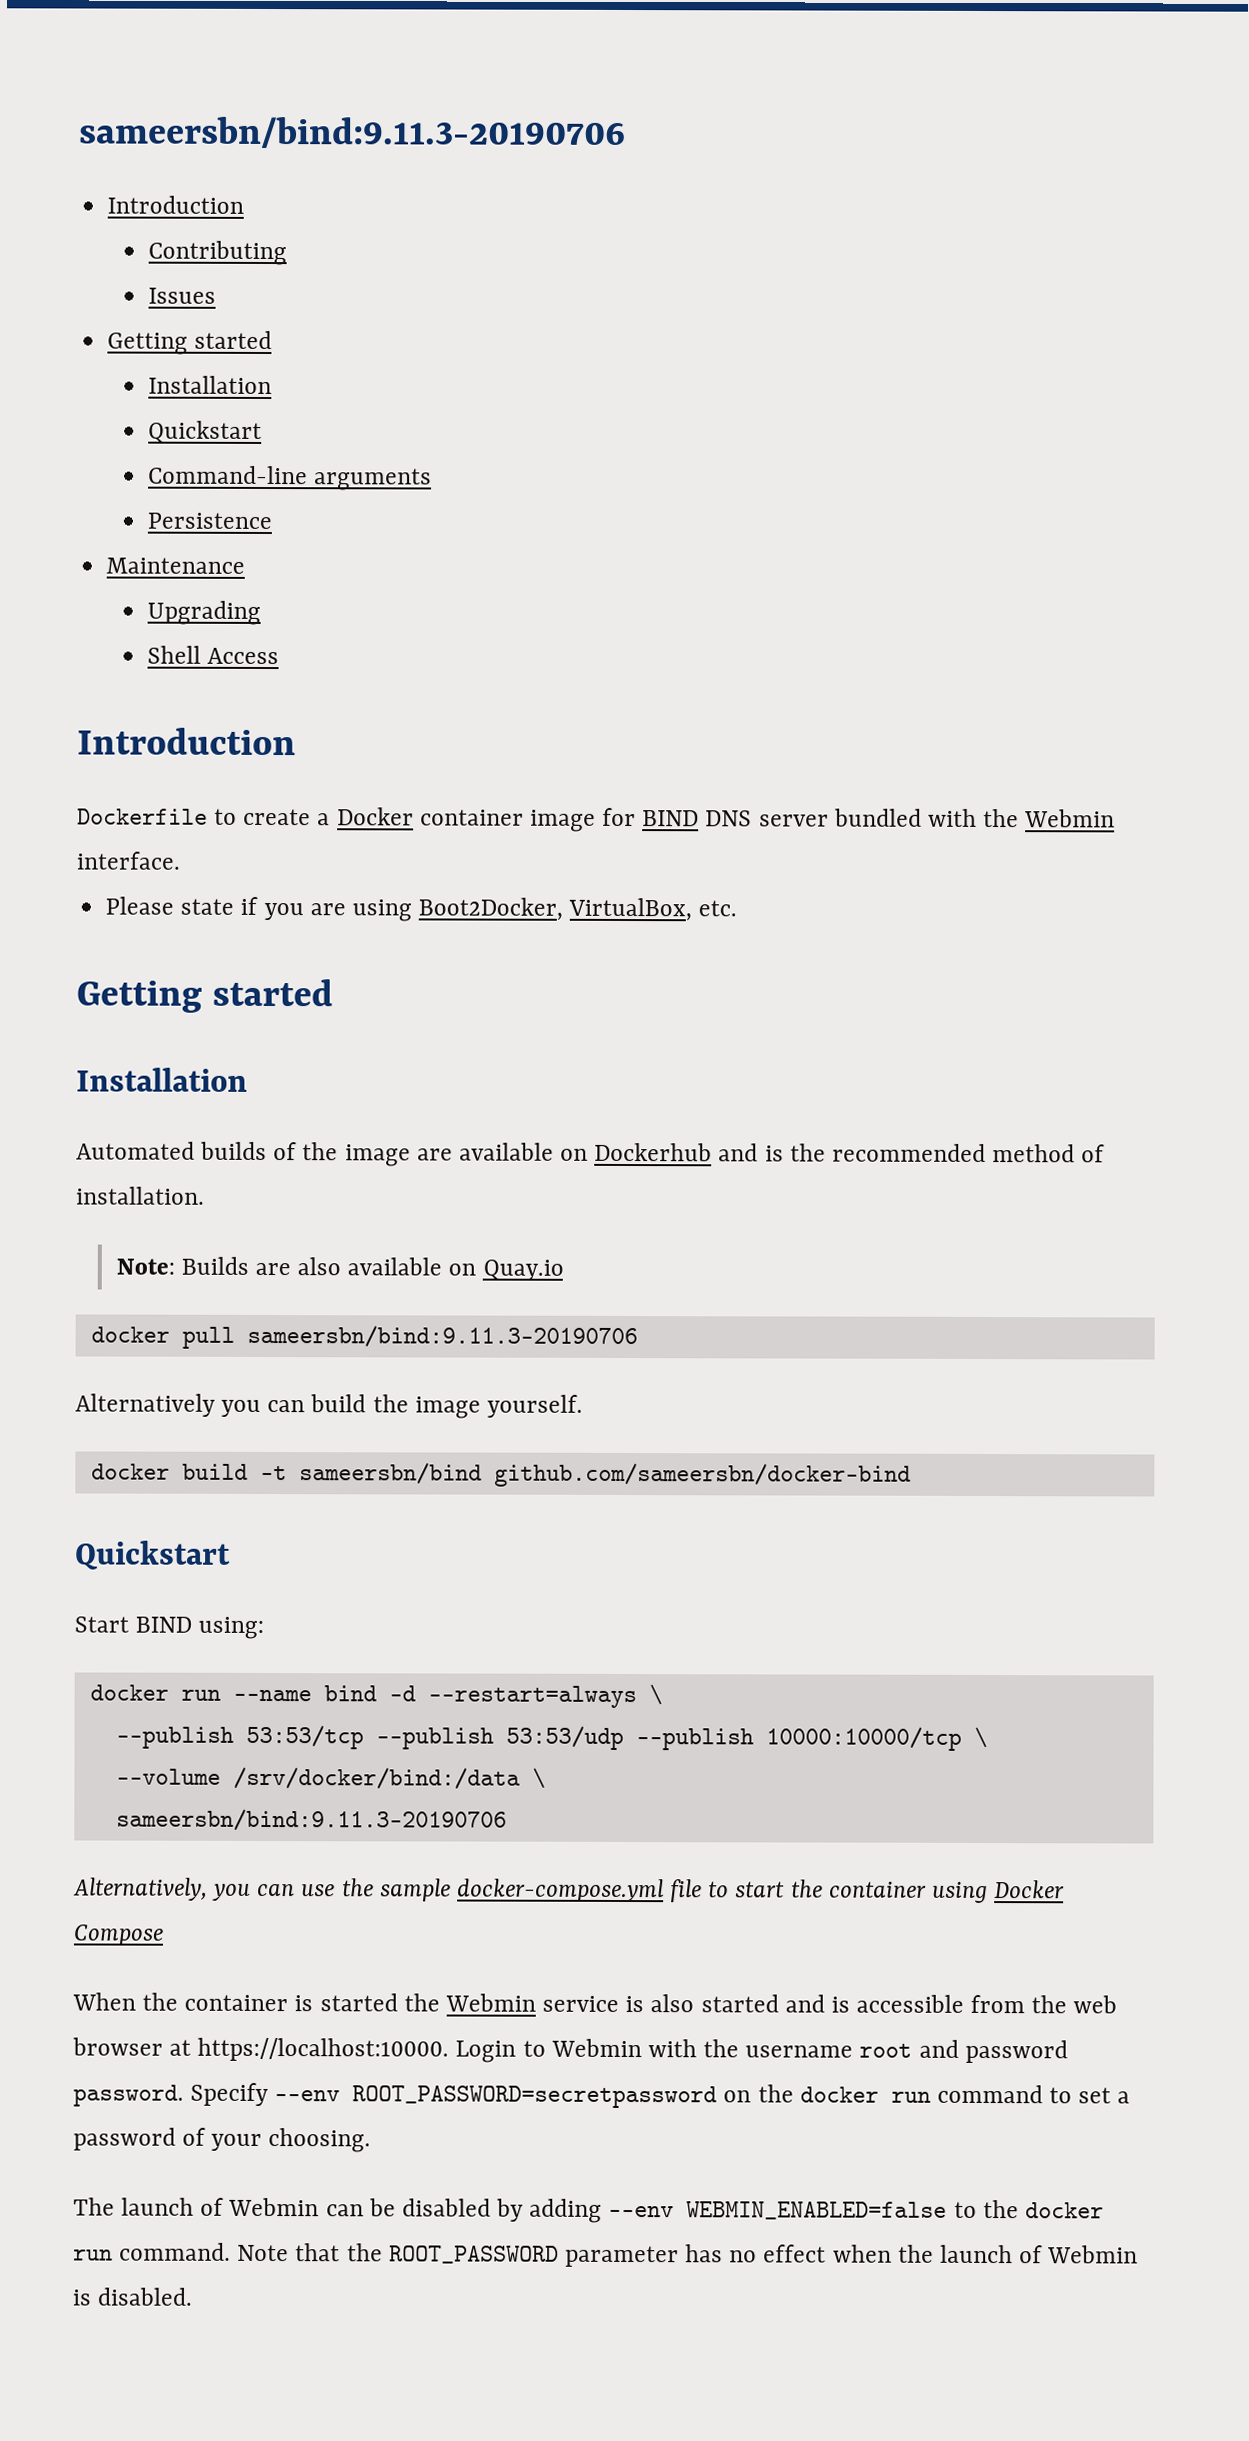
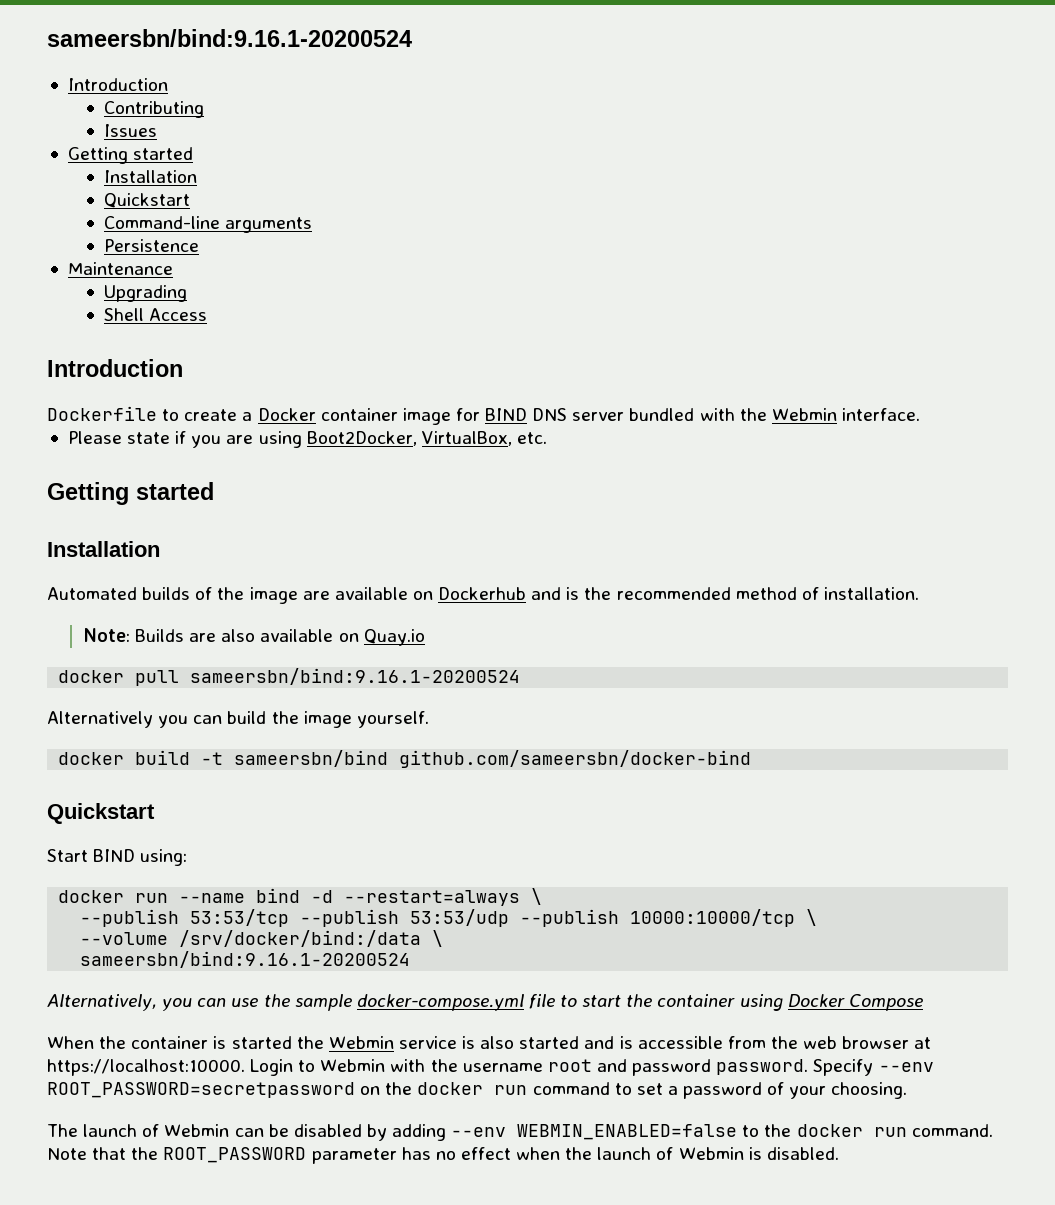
[78,116,626,149] sameersbn/bind:9.11.3-20190706 -> [47,29,412,47] sameersbn/bind:9.16.1-20200524
[246,1324,638,1349] sameersbn/bind:9.11.3-20190706 -> [190,668,521,685] sameersbn/bind:9.16.1-20200524
[115,1808,507,1832] sameersbn/bind:9.11.3-20190706 -> [80,951,411,968] sameersbn/bind:9.16.1-20200524

